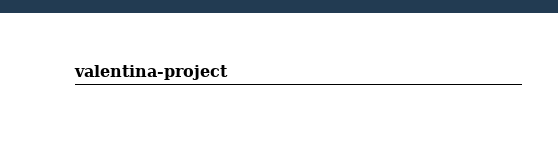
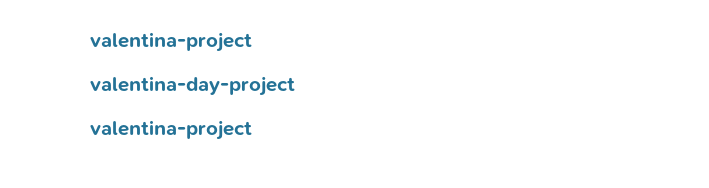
[74,65,228,80] valentina-project -> [90,32,252,52] [90,76,295,96] [90,120,252,140] valentina-project // valentina-day-project // valentina-project

